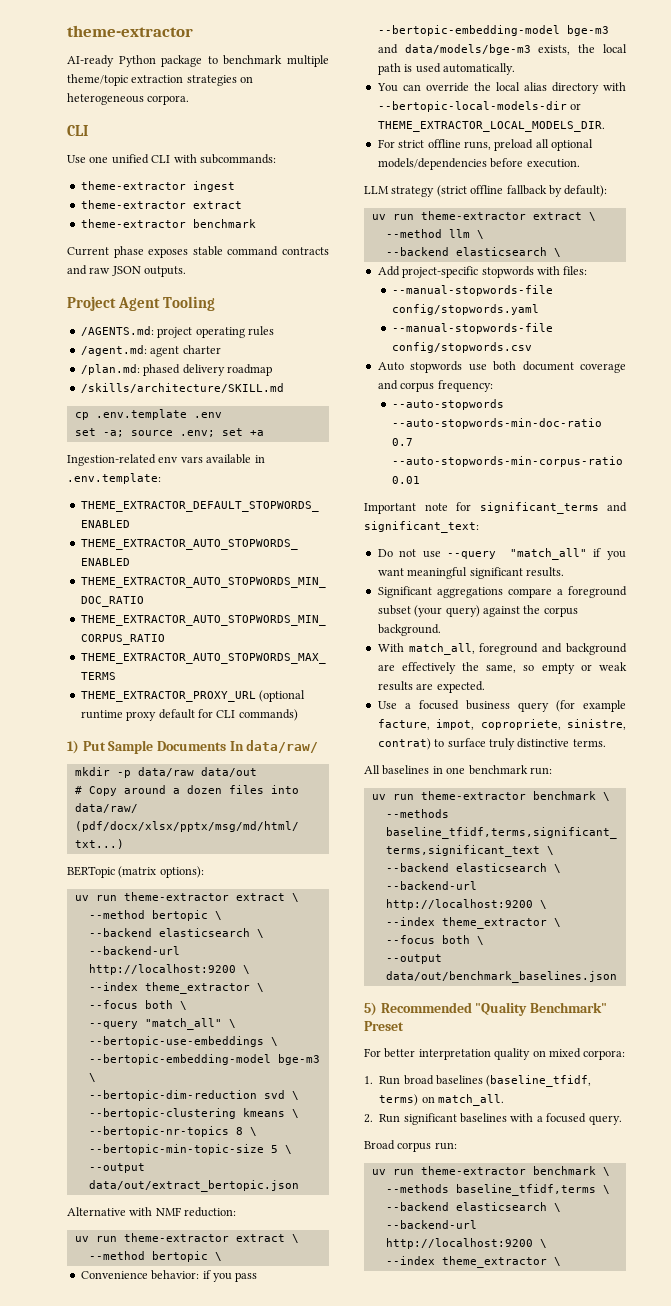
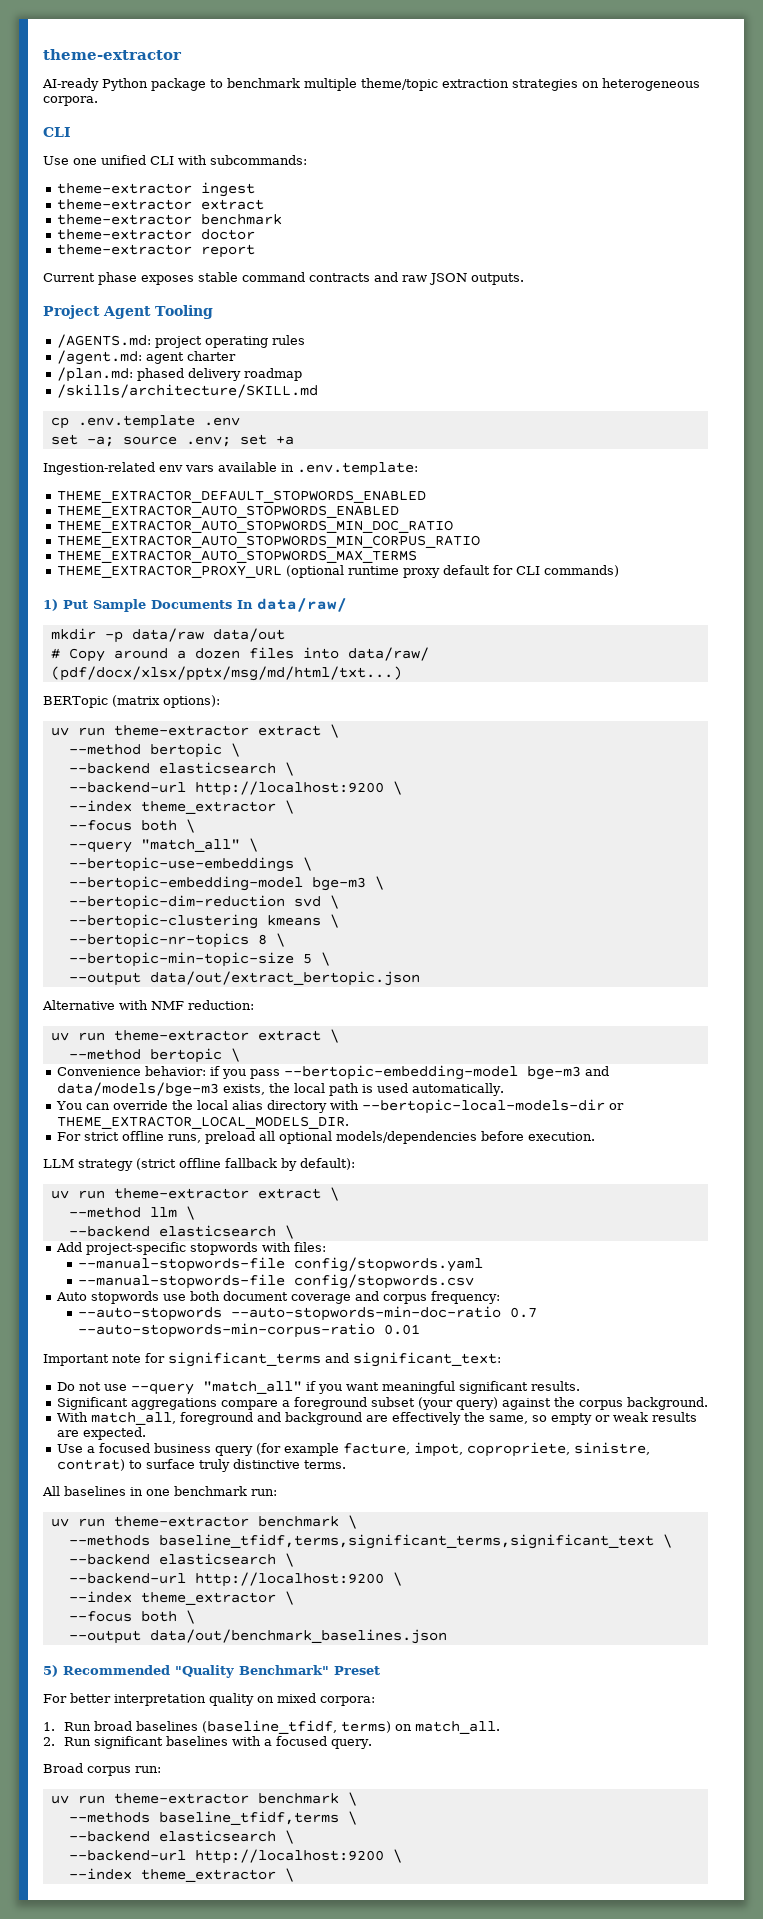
(256, 223) none -> [56,229,255,240] [56,244,255,258] // theme-extractor doctor // theme-extractor report

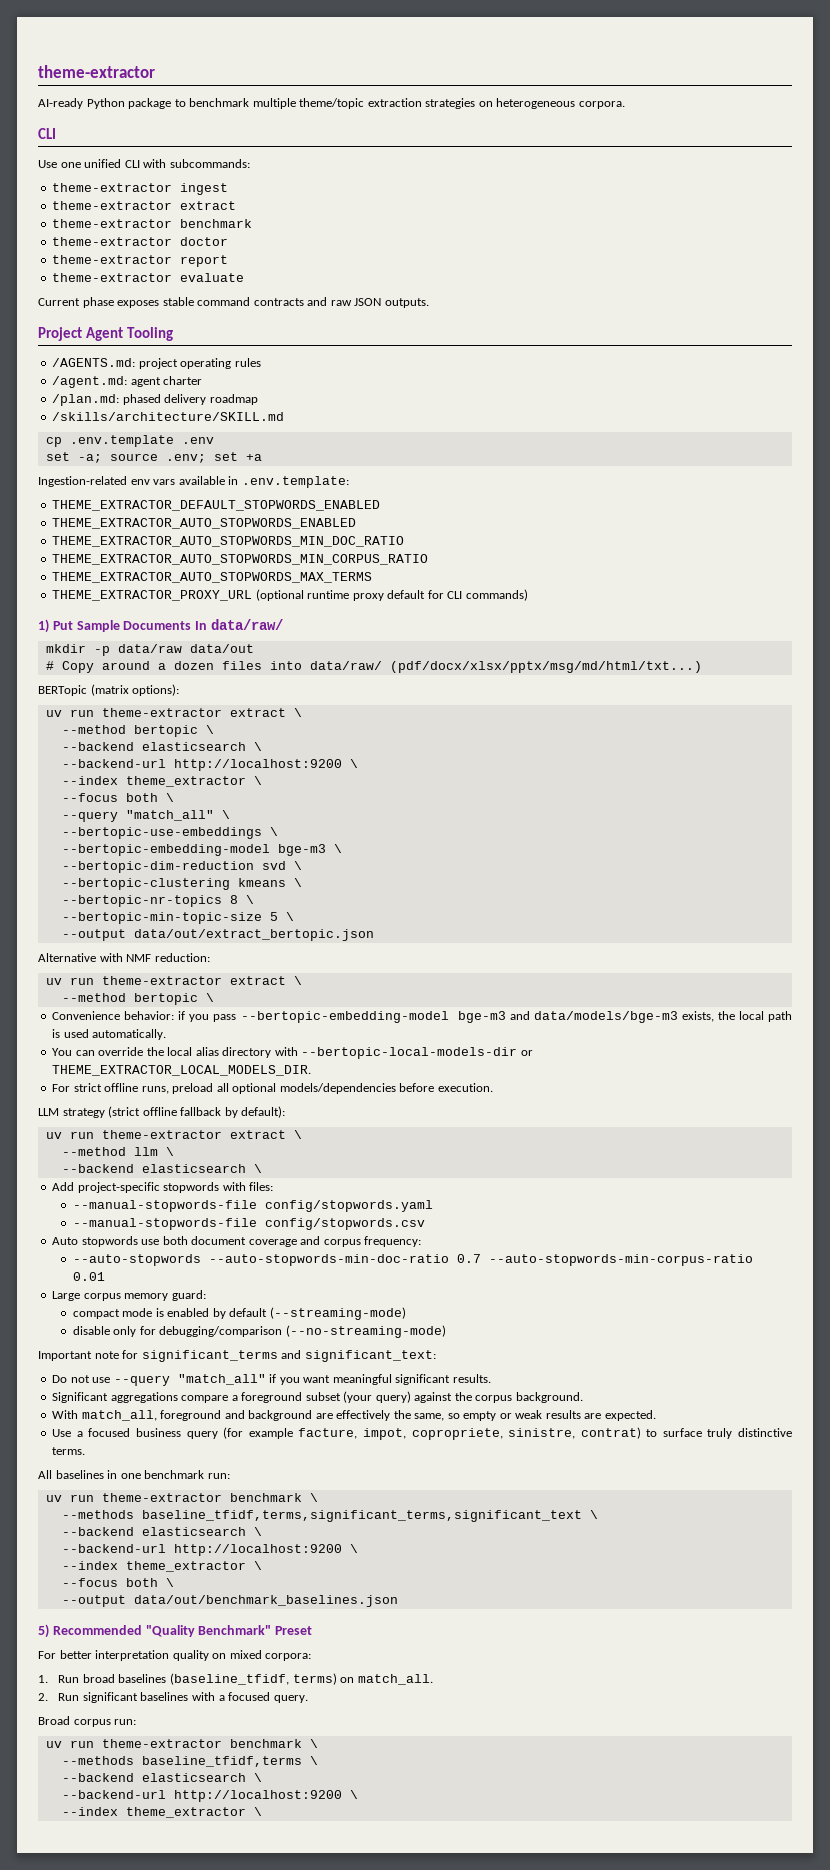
(255, 251) none -> [52,273,245,282] // theme-extractor evaluate
(421, 1329) none -> [52,1290,206,1301] [72,1307,406,1320] [72,1325,446,1338] // Large corpus memory guard: // compact mode is enabled by default (--streaming-mode) // disable only for debugging/comparison (--no-streaming-mode)

